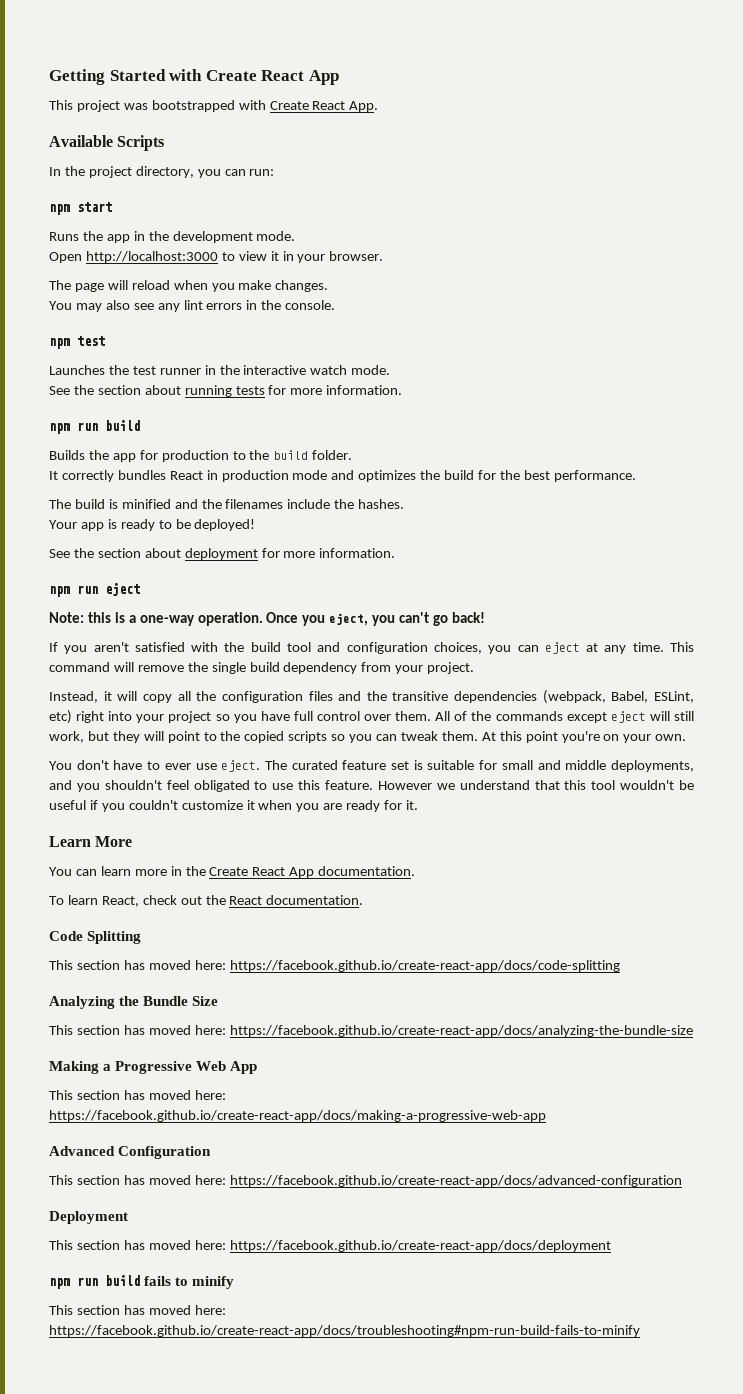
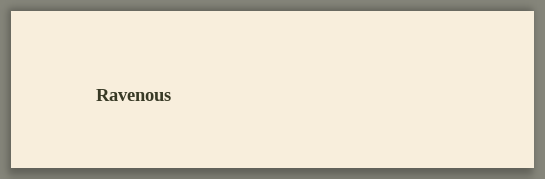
[49,69,339,85] [49,100,379,112] [49,135,165,151] [49,166,275,178] [49,202,112,215] [49,231,296,243] [49,251,384,263] [49,280,329,292] [49,300,336,312] [49,336,105,349] [49,365,391,375] [49,385,403,397] [49,420,140,434] [49,450,353,462] [49,470,636,482] [49,499,405,509] [49,519,256,531] [49,548,396,560] [49,583,140,597] [49,612,485,626] [49,642,694,654] [49,662,475,674] [49,690,694,704] [49,710,694,724] [49,731,687,743] [49,760,694,772] [49,780,694,792] [49,800,419,812] [49,836,133,847] [49,866,416,878] [49,895,364,907] [49,931,142,944] [49,960,620,972] [49,996,219,1009] [49,1025,693,1037] [49,1061,258,1074] [49,1090,226,1100] [49,1110,546,1122] [49,1146,212,1159] [49,1175,682,1187] [49,1211,128,1224] [49,1240,611,1252] [49,1275,235,1289] [49,1305,226,1315] [49,1325,640,1337] Getting Started with Create React App // This project was bootstrapped with Create React App. // Available Scripts // In the project directory, you can run: // npm start // Runs the app in the development mode. // Open http://localhost:3000 to view it in your browser. // The page will reload when you make changes. // You may also see any lint errors in the console. // npm test // Launches the test runner in the interactive watch mode. // See the section about running tests for more information. // npm run build // Builds the app for production to the build folder. // It correctly bundles React in production mode and optimizes the build for the best performance. // The build is minified and the filenames include the hashes. // Your app is ready to be deployed! // See the section about deployment for more information. // npm run eject // Note: this is a one-way operation. Once you eject, you can't go back! // If you aren't satisfied with the build tool and configuration choices, you can eject at any time. This command will remove the single build dependency from your project. // Instead, it will copy all the configuration files and the transitive dependencies (webpack, Babel, ESLint, etc) right into your project so you have full control over them. All of the commands except eject will still work, but they will point to the copied scripts so you can tweak them. At this point you're on your own. // You don't have to ever use eject. The curated feature set is suitable for small and middle deployments, and you shouldn't feel obligated to use this feature. However we understand that this tool wouldn't be useful if you couldn't customize it when you are ready for it. // Learn More // You can learn more in the Create React App documentation. // To learn React, check out the React documentation. // Code Splitting // This section has moved here: https://facebook.github.io/create-react-app/docs/code-splitting // Analyzing the Bundle Size // This section has moved here: https://facebook.github.io/create-react-app/docs/analyzing-the-bundle-size // Making a Progressive Web App // This section has moved here: https://facebook.github.io/create-react-app/docs/making-a-progressive-web-app // Advanced Configuration // This section has moved here: https://facebook.github.io/create-react-app/docs/advanced-configuration // Deployment // This section has moved here: https://facebook.github.io/create-react-app/docs/deployment // npm run build fails to minify // This section has moved here: https://facebook.github.io/create-react-app/docs/troubleshooting#npm-run-build-fails-to-minify -> [96,89,171,101] Ravenous

